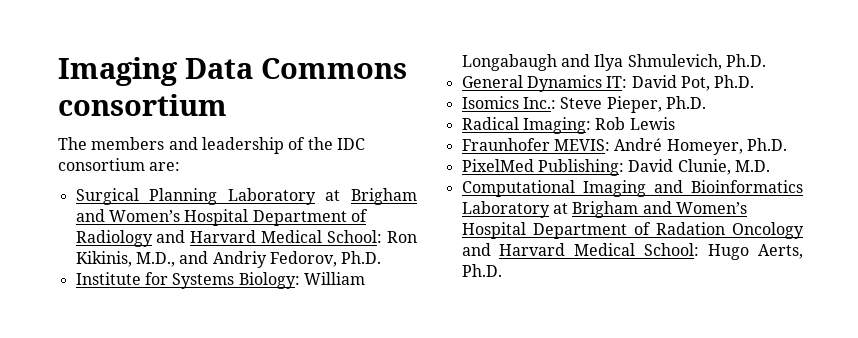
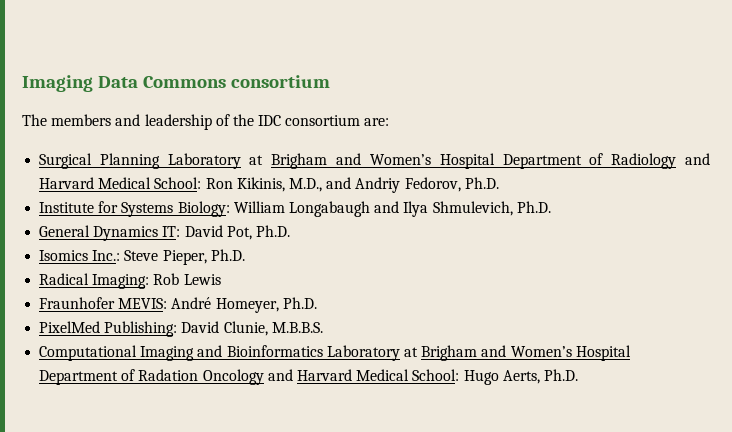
[734,160,770,172] M.D. -> [271,322,323,333] M.B.B.S.

